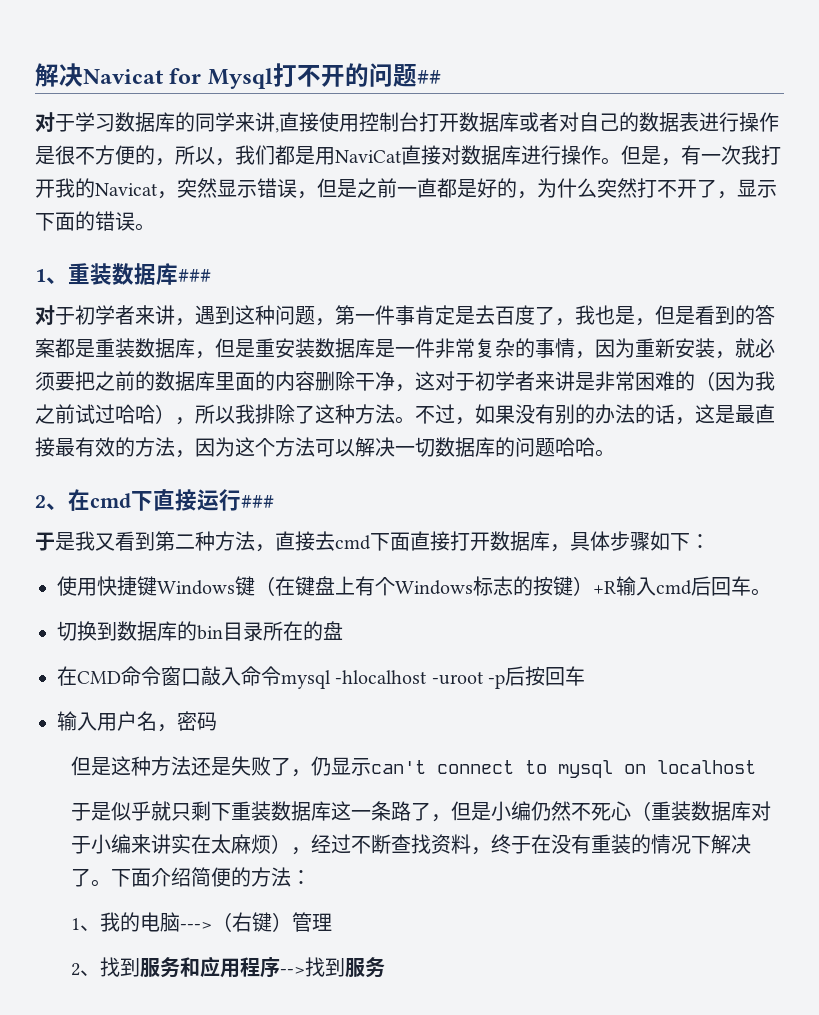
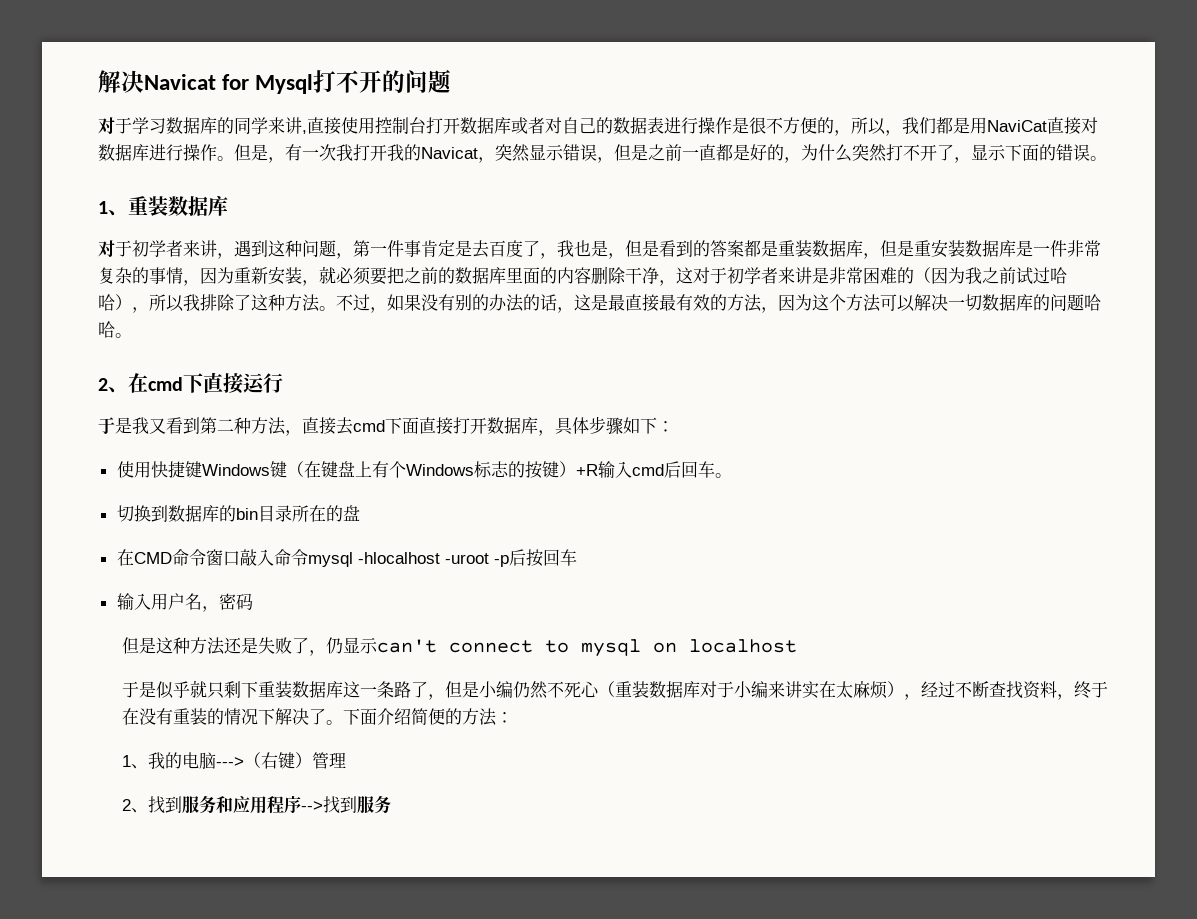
[416,70,441,84] ## -> (452, 81) none
[178,269,211,282] ### -> (228, 205) none
[241,495,274,508] ### -> (283, 383) none

